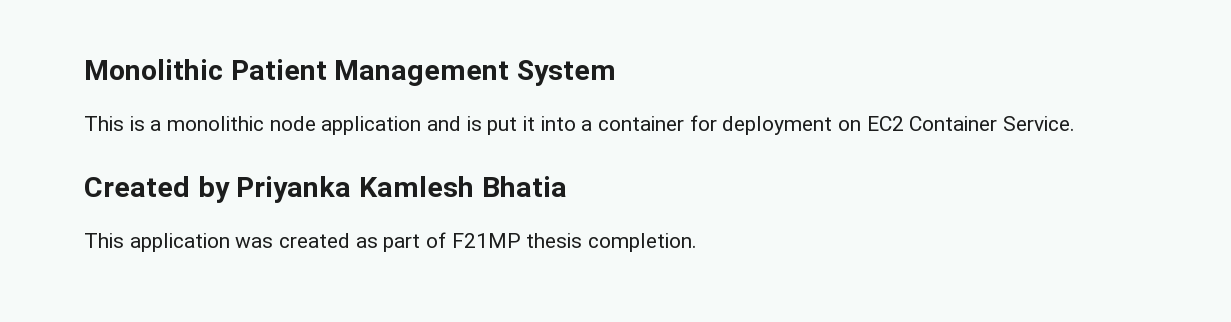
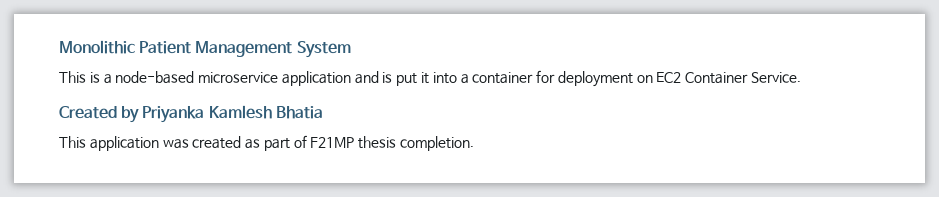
[167,116,316,131] monolithic node -> [115,71,279,84] node-based microservice

